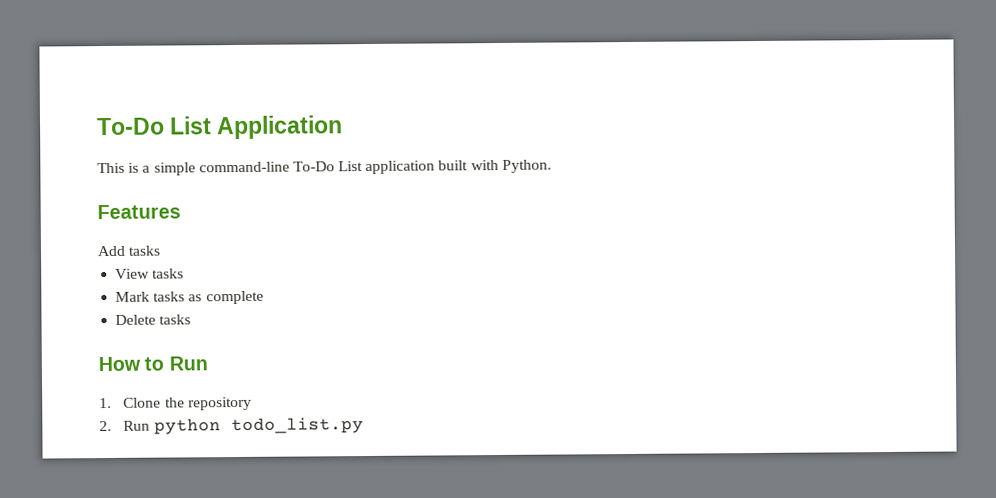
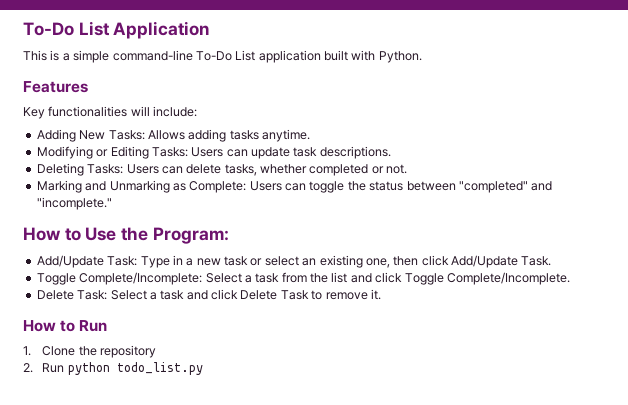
[97,245,162,257] [115,268,185,279] [115,290,264,305] [115,314,192,325] Add tasks // View tasks // Mark tasks as complete // Delete tasks -> [23,106,198,119] [36,129,310,142] [36,146,391,159] [36,163,408,176] [36,180,553,193] [36,197,112,210] [23,227,229,244] [36,255,552,268] [36,272,570,285] [36,289,381,300] Key functionalities will include: // Adding New Tasks: Allows adding tasks anytime. // Modifying or Editing Tasks: Users can update task descriptions. // Deleting Tasks: Users can delete tasks, whether completed or not. // Marking and Unmarking as Complete: Users can toggle the status between "completed" and "incomplete." // How to Use the Program: // Add/Update Task: Type in a new task or select an existing one, then click Add/Update Task. // Toggle Complete/Incomplete: Select a task from the list and click Toggle Complete/Incomplete. // Delete Task: Select a task and click Delete Task to remove it.

